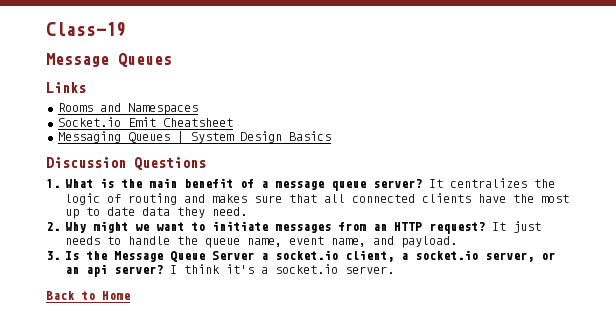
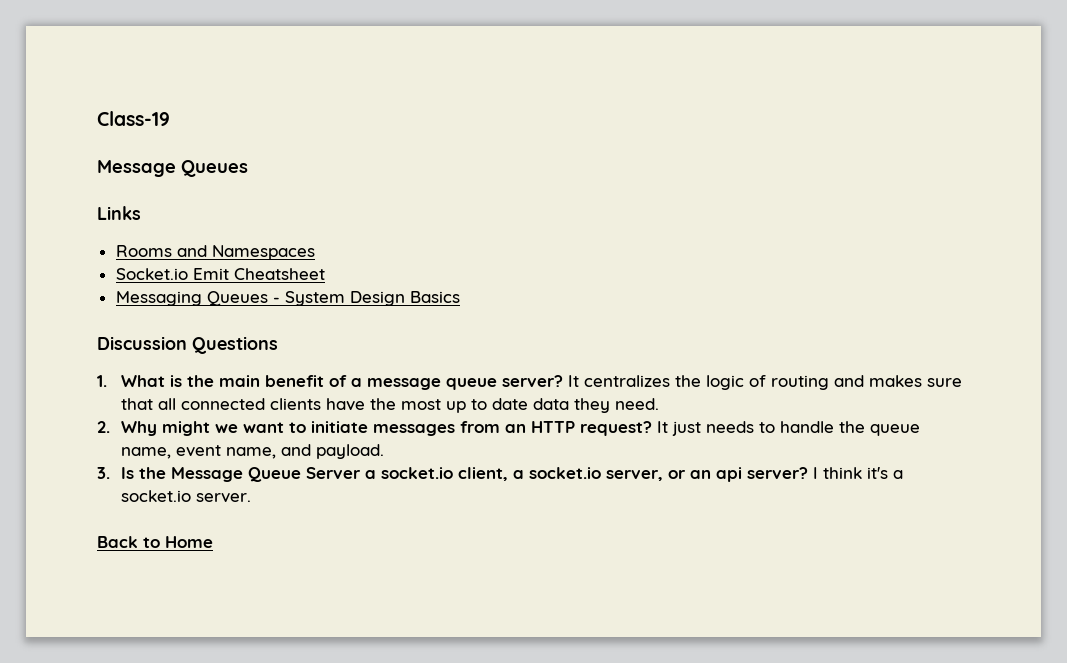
[176,131,184,143] | -> [272,297,280,303] -

